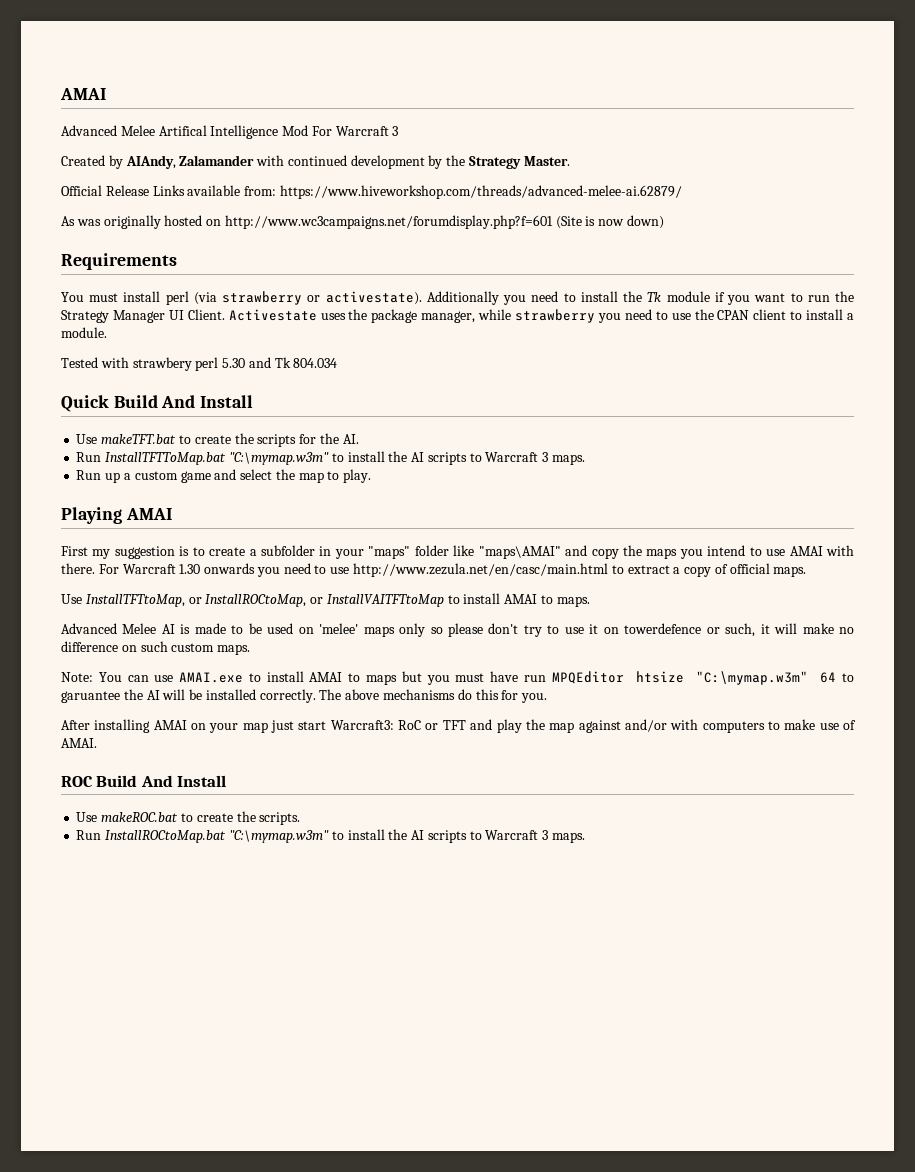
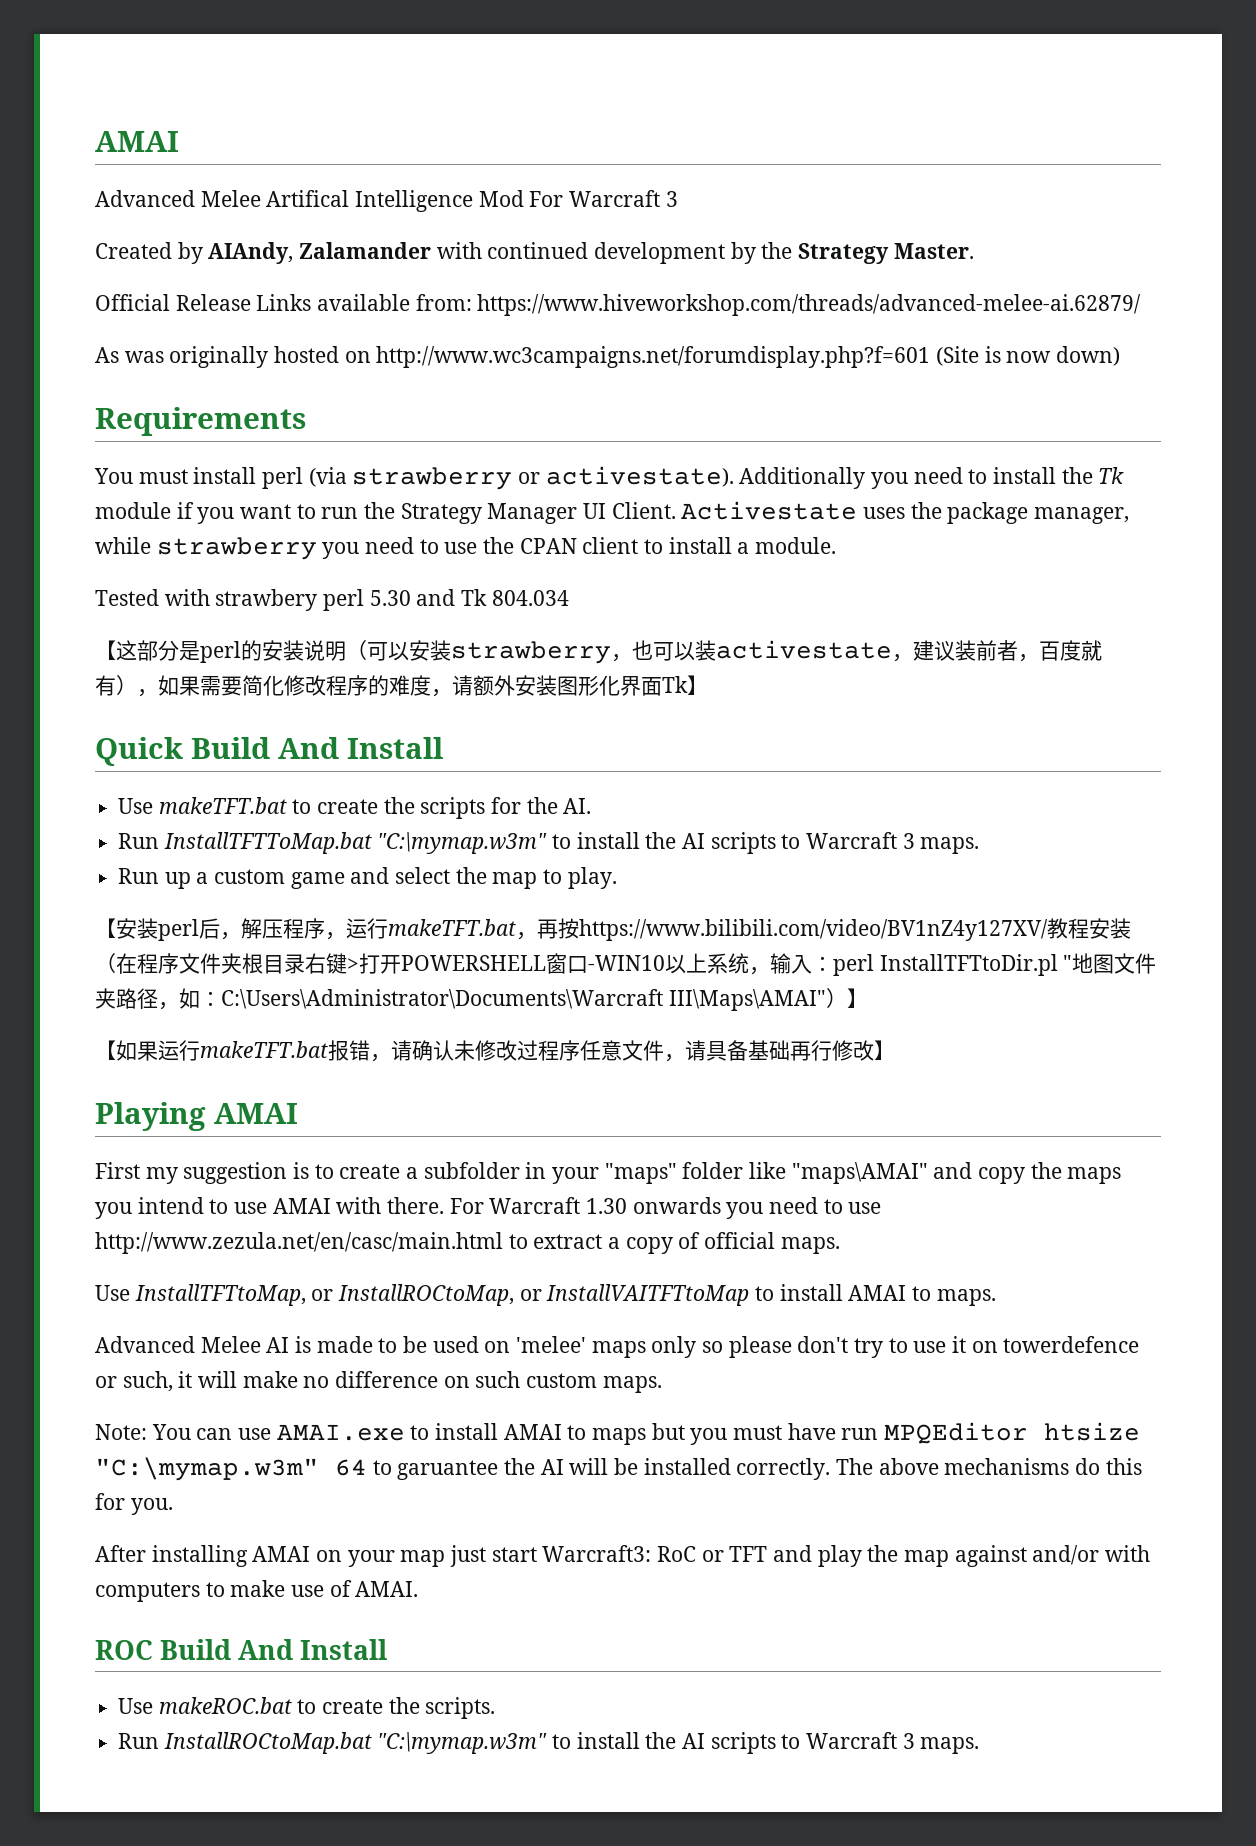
(338, 363) none -> [95,640,1102,664] [95,675,708,697] // 【这部分是perl的安装说明（可以安装strawberry，也可以装activestate，建议装前者，百度就有），如果需要简化修改程序的难度，请额外安装图形化界面Tk】
(372, 476) none -> [95,918,1131,941] [95,953,1157,976] [95,988,868,1011] [95,1040,895,1062] // 【安装perl后，解压程序，运行makeTFT.bat，再按https://www.bilibili.com/video/BV1nZ4y127XV/教程安装（在程序文件夹根目录右键>打开POWERSHELL窗口-WIN10以上系统，输入：perl InstallTFTtoDir.pl "地图文件夹路径，如：C:\Users\Administrator\Documents\Warcraft III\Maps\AMAI"）】 // 【如果运行makeTFT.bat报错，请确认未修改过程序任意文件，请具备基础再行修改】

